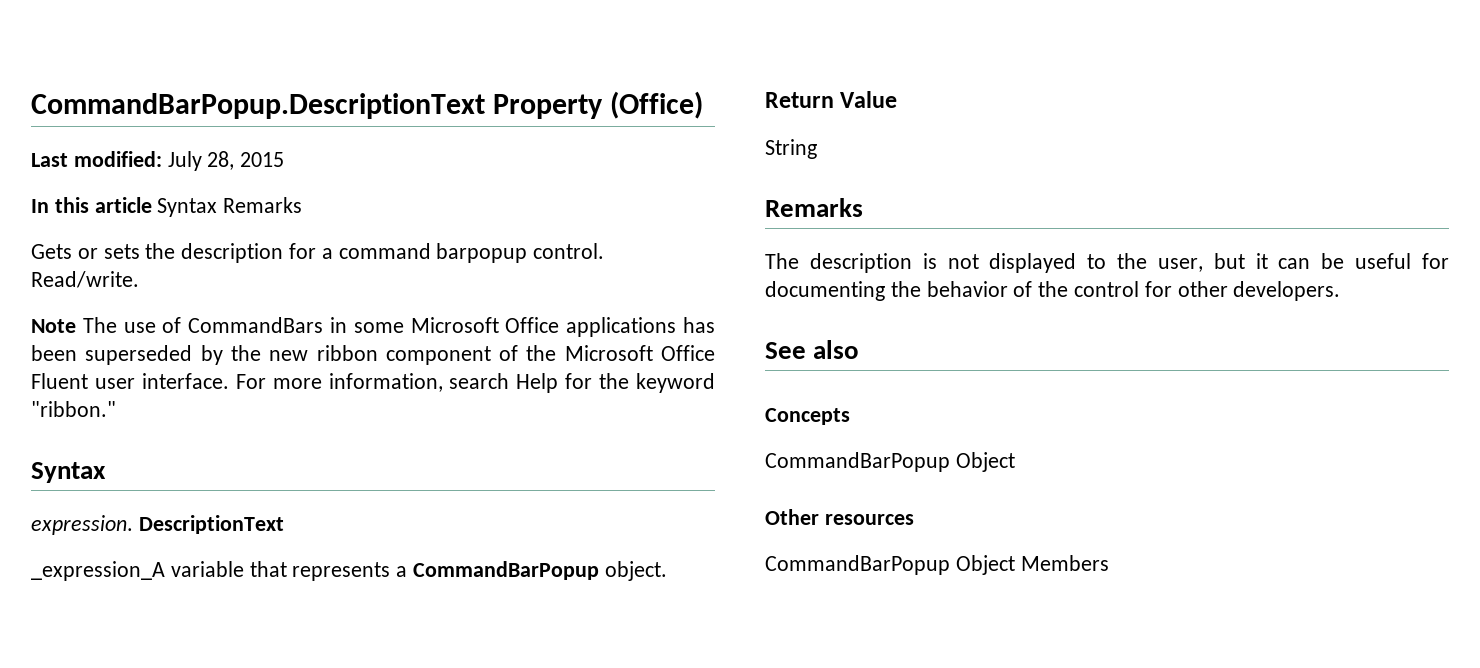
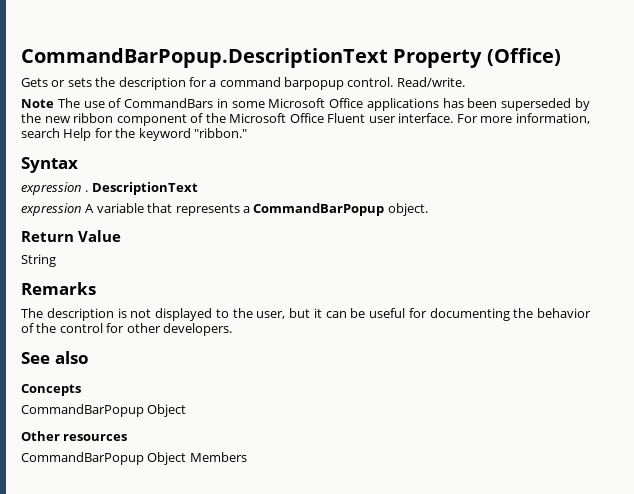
[31,151,285,171] [31,197,303,217] // Last modified: July 28, 2015 // In this article Syntax Remarks -> (561, 57) none
[31,515,133,535] expression. -> [21,182,89,195] expression .
[31,561,165,581] _expression_A -> [21,203,95,216] expression A

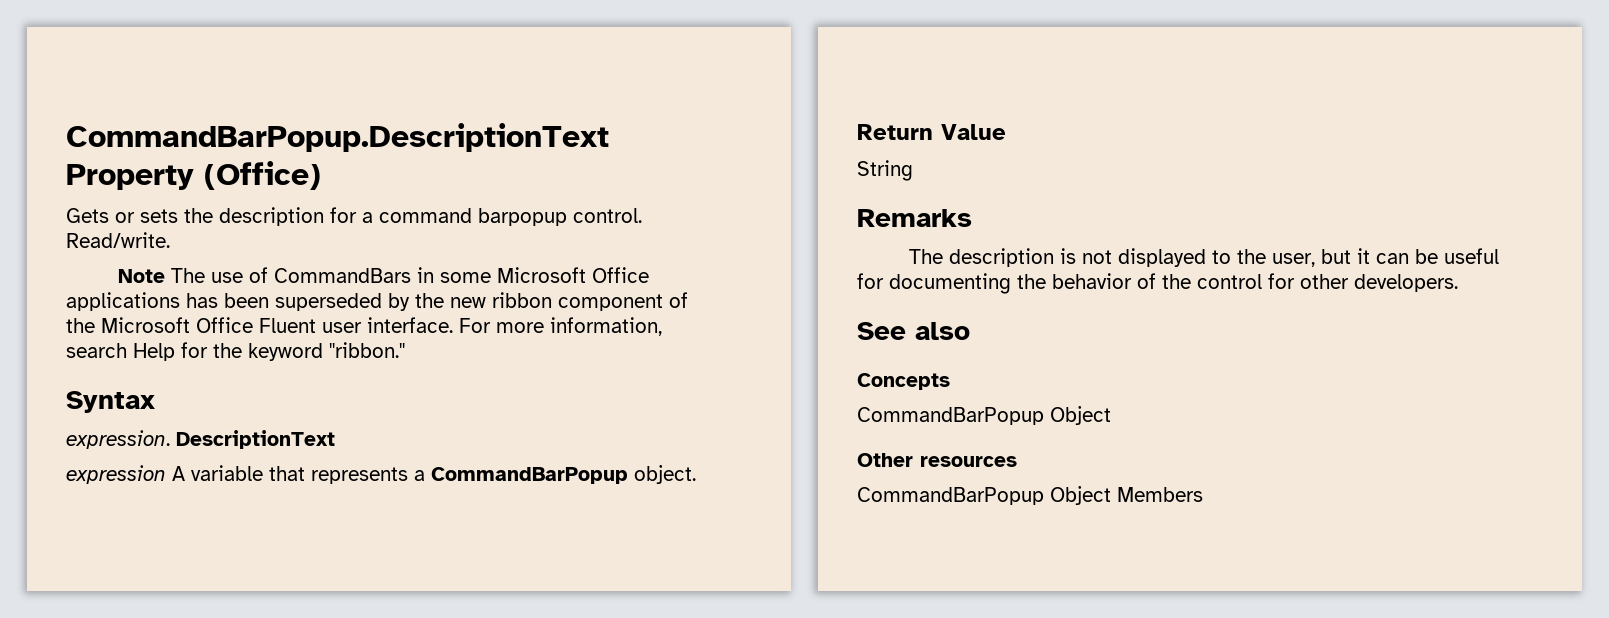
[21,182,89,195] expression . -> [66,430,170,449] expression.

